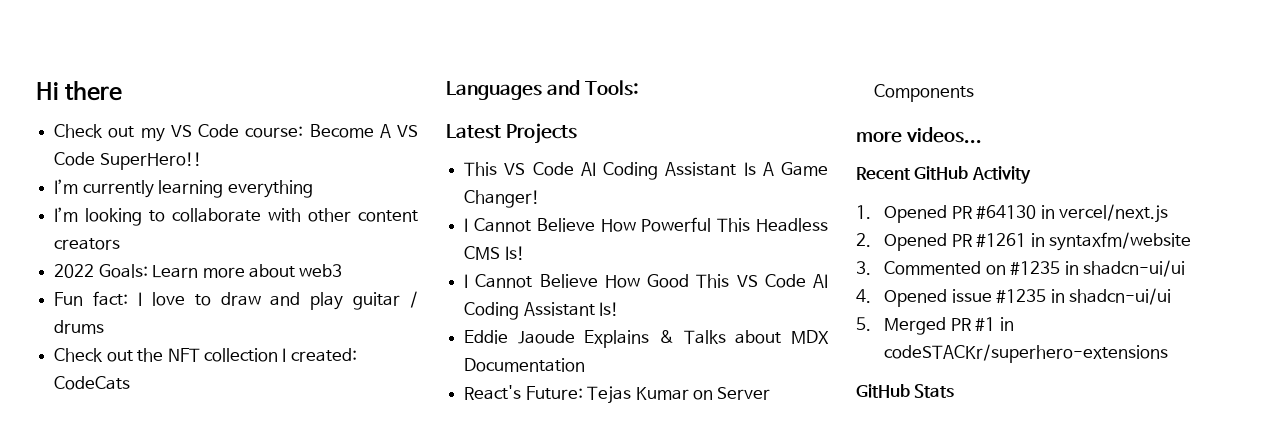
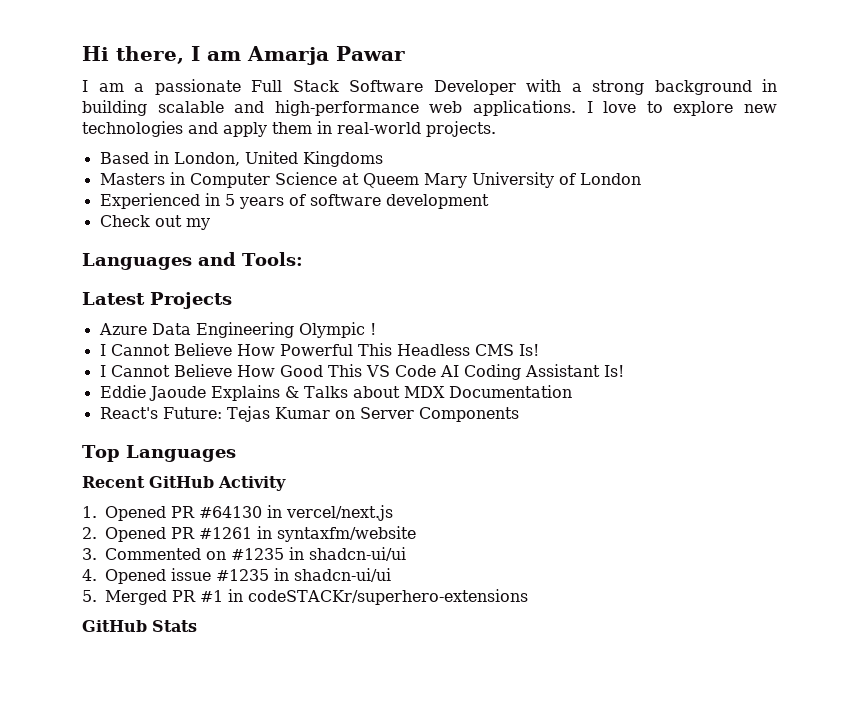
[65,81,123,101] [54,124,419,142] [54,152,202,170] [54,179,313,198] [54,207,418,226] [54,238,121,250] [54,264,343,278] [54,291,419,310] [54,320,105,334] [54,348,357,362] [54,376,131,390] there // Check out my VS Code course: Become A VS Code SuperHero!! // I’m currently learning everything // I’m looking to collaborate with other content creators // 2022 Goals: Learn more about web3 // Fun fact: I love to draw and play guitar / drums // Check out the NFT collection I created: CodeCats -> [116,46,405,65] [82,79,777,95] [82,100,778,116] [82,121,496,137] [99,151,383,167] [99,172,641,188] [99,193,489,209] [99,215,210,230] there, I am Amarja Pawar // I am a passionate Full Stack Software Developer with a strong background in building scalable and high-performance web applications. I love to explore new technologies and apply them in real-world projects. // Based in London, United Kingdoms // Masters in Computer Science at Queem Mary University of London // Experienced in 5 years of software development // Check out my
[464,162,828,180] [464,190,541,208] This VS Code AI Coding Assistant Is A Game Changer! -> [98,322,376,338] Azure Data Engineering Olympic !
[856,127,982,144] more videos... -> [82,445,236,462] Top Languages

